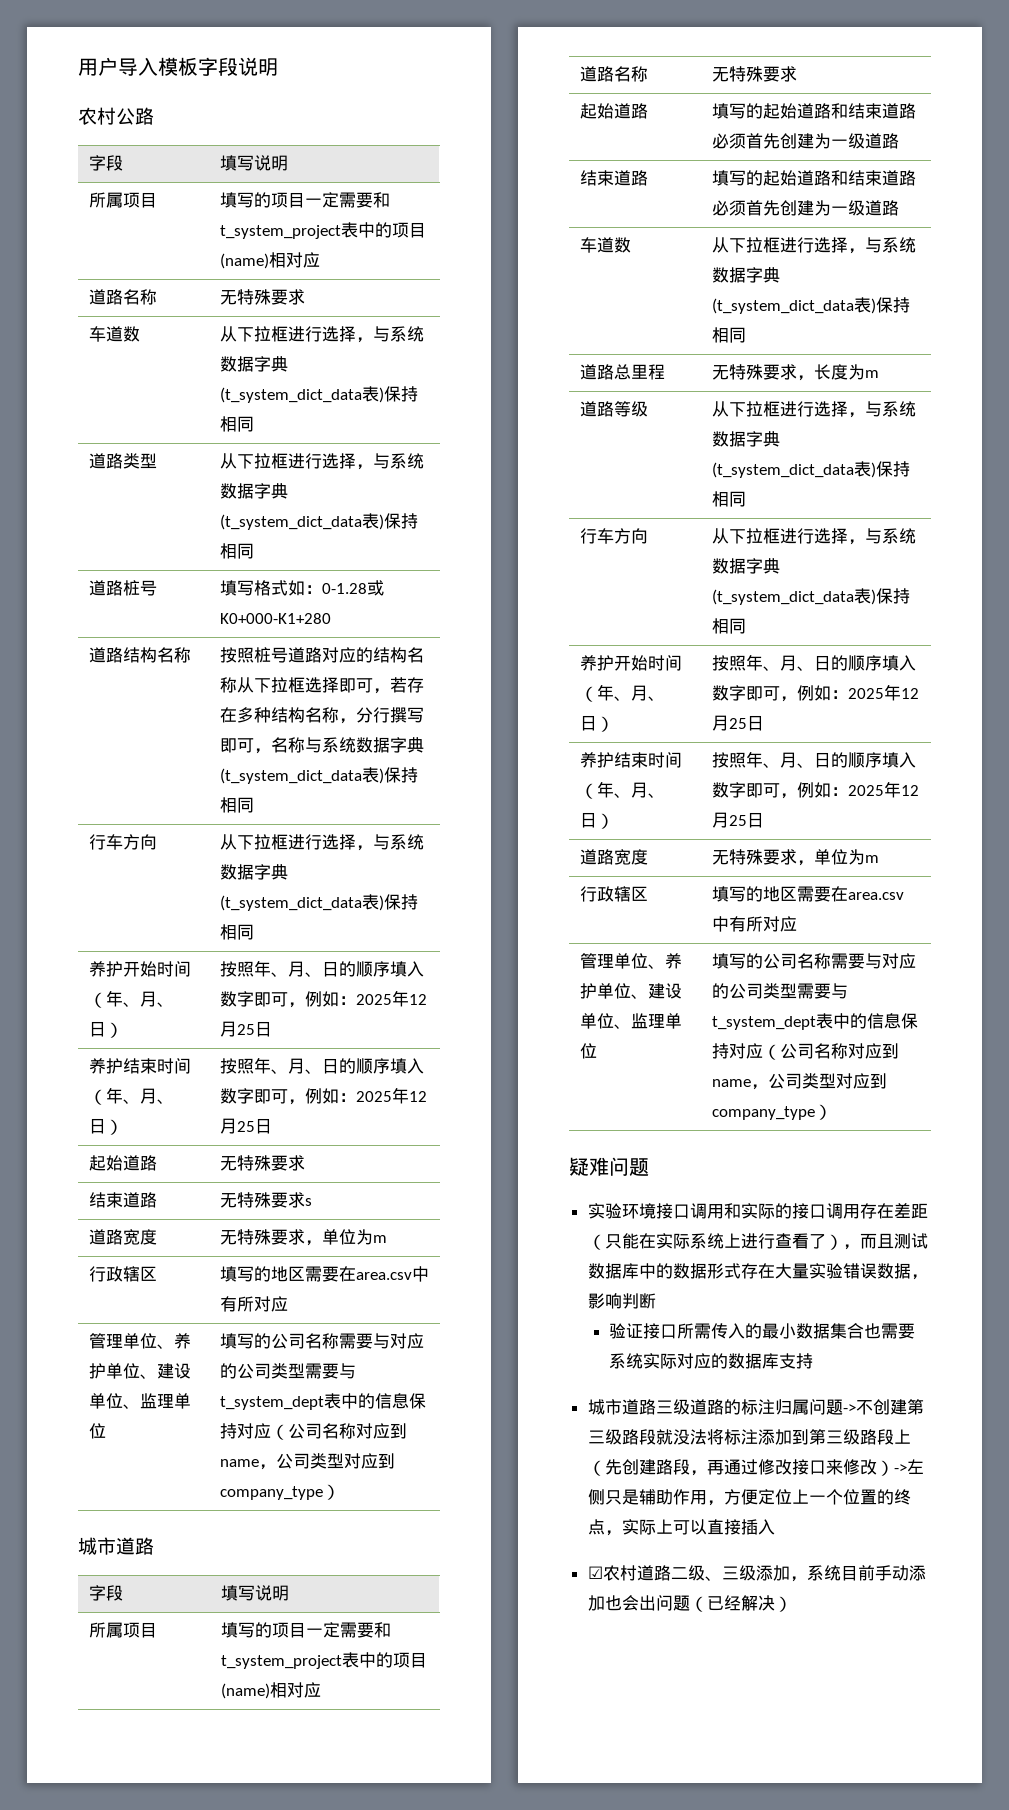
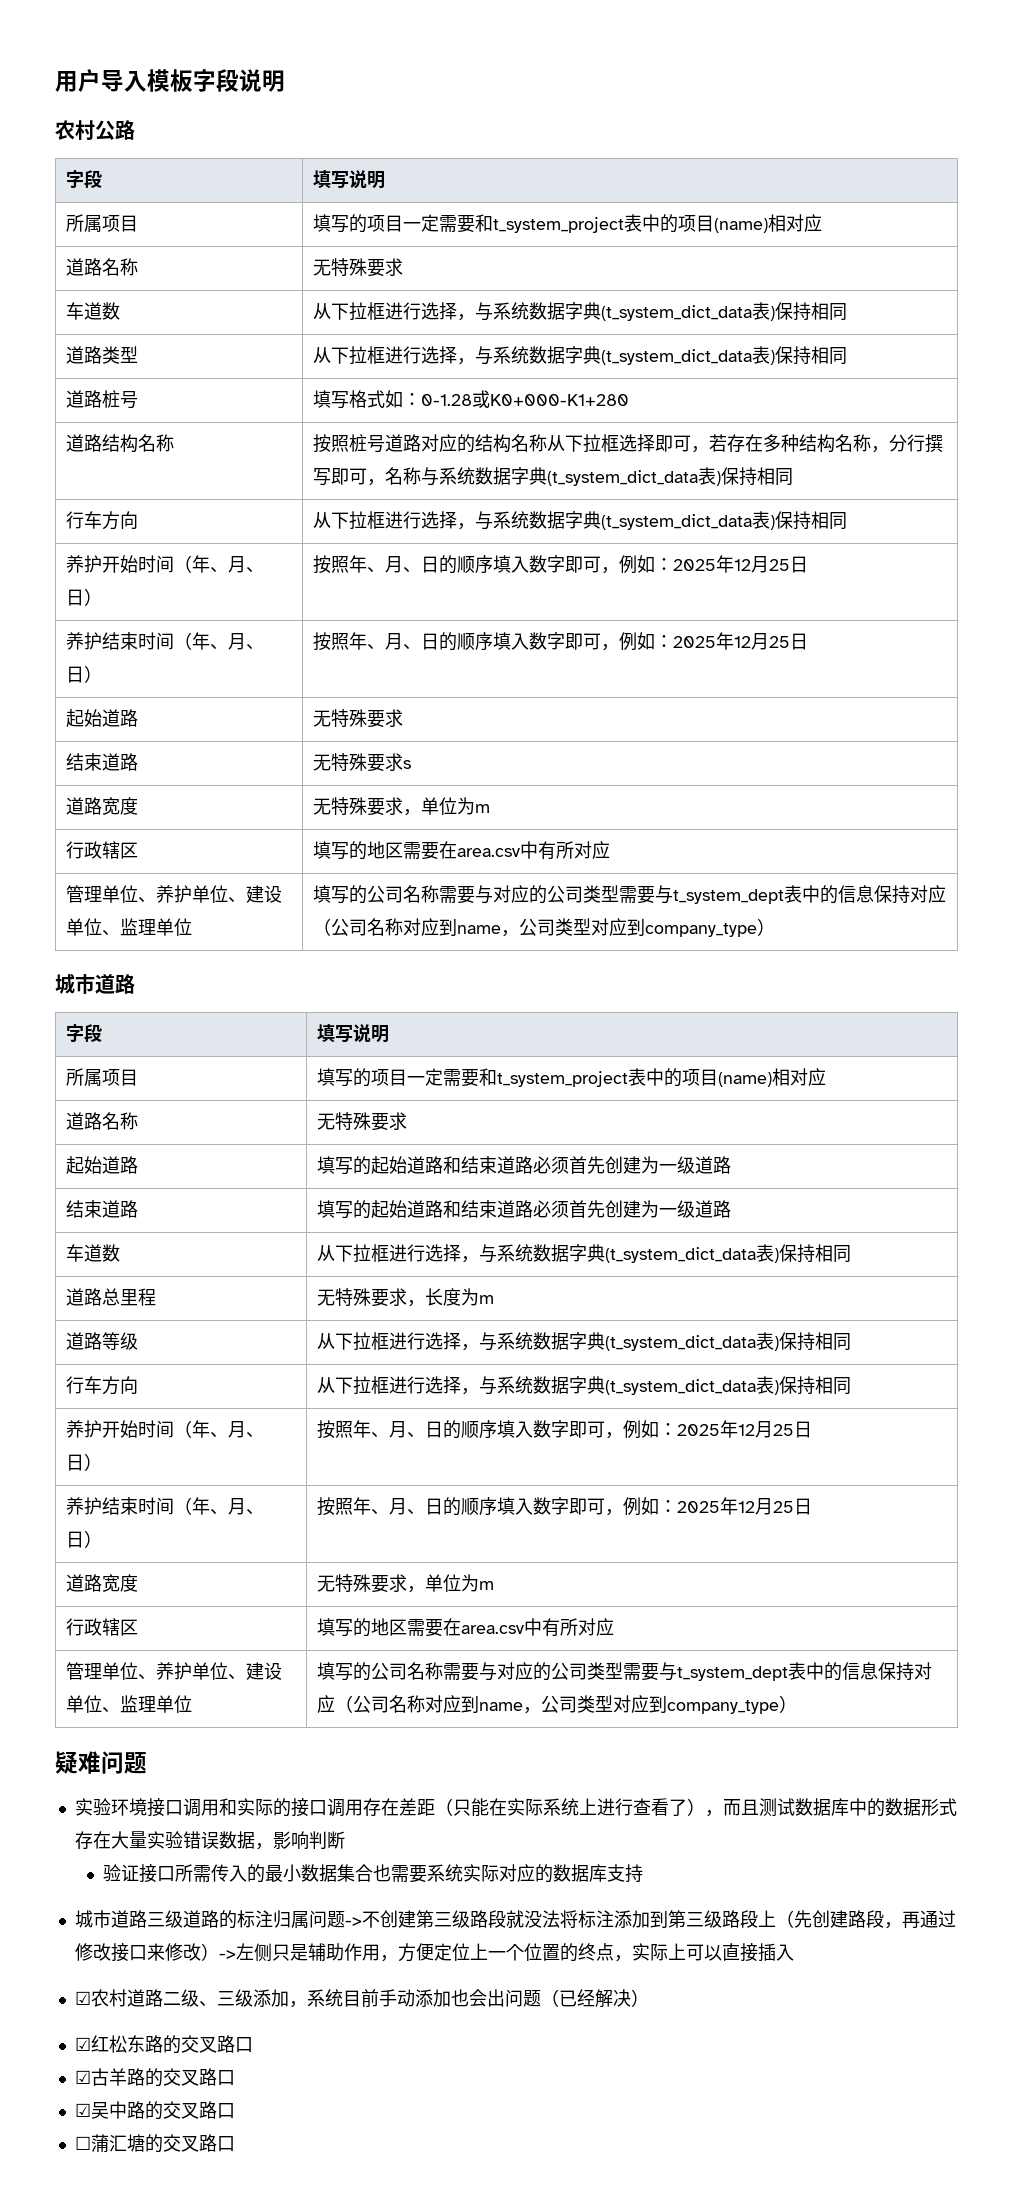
(792, 1604) none -> [74,2035,253,2054] [74,2068,235,2087] [74,2101,235,2120] [74,2134,235,2153] // ☑红松东路的交叉路口 // ☑古羊路的交叉路口 // ☑吴中路的交叉路口 // ☐蒲汇塘的交叉路口

